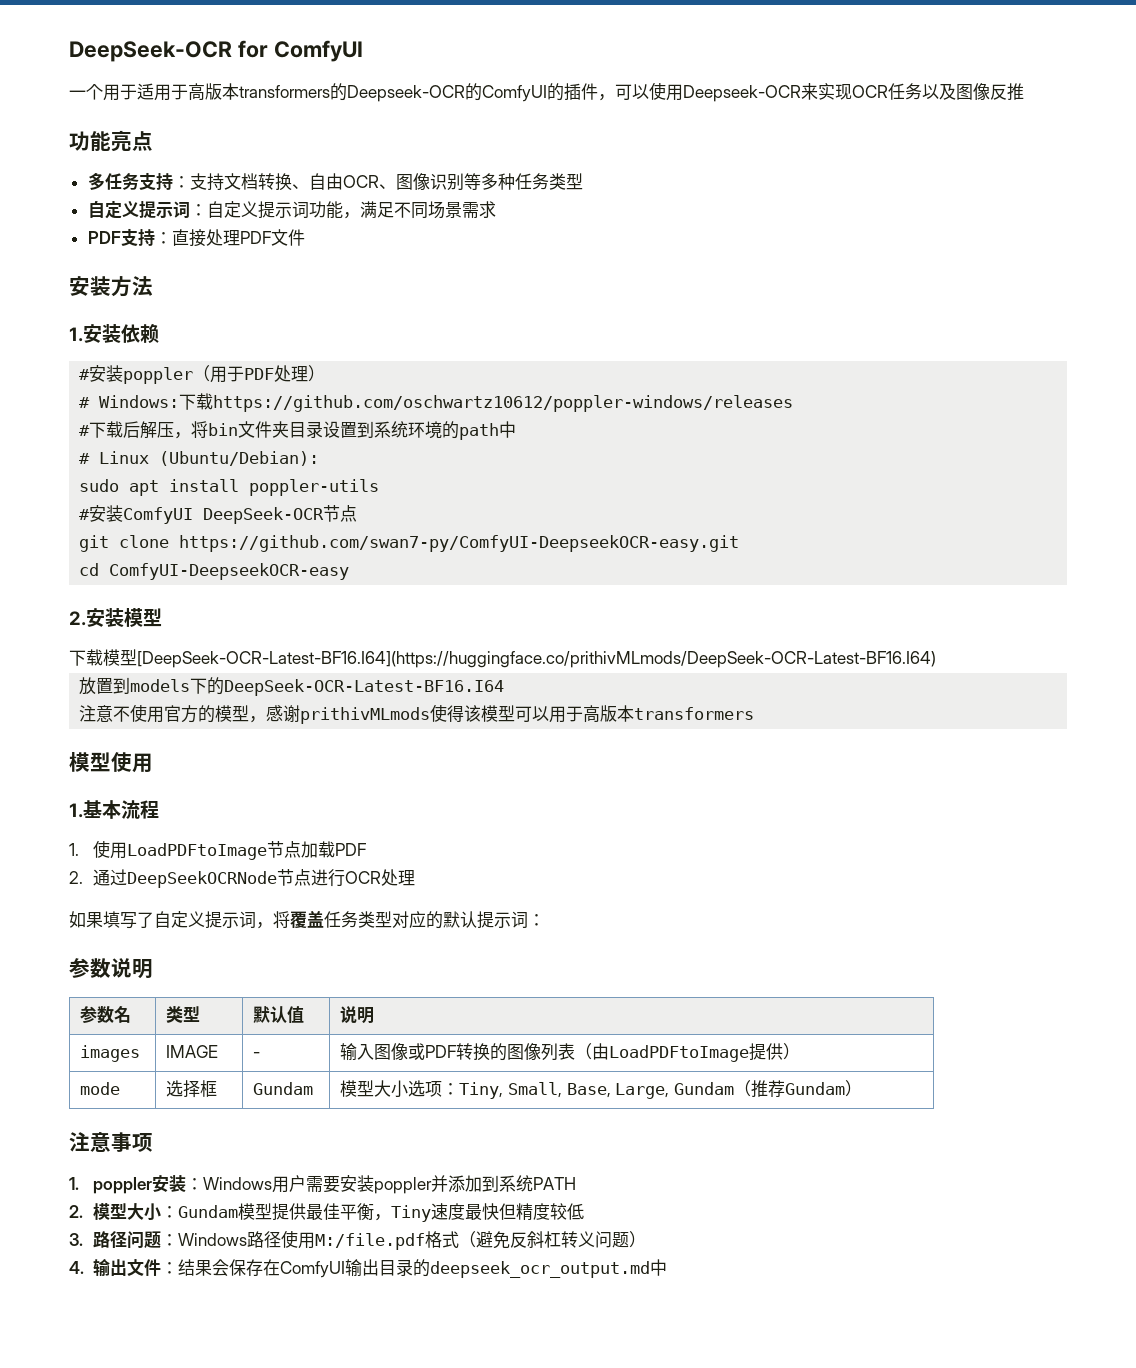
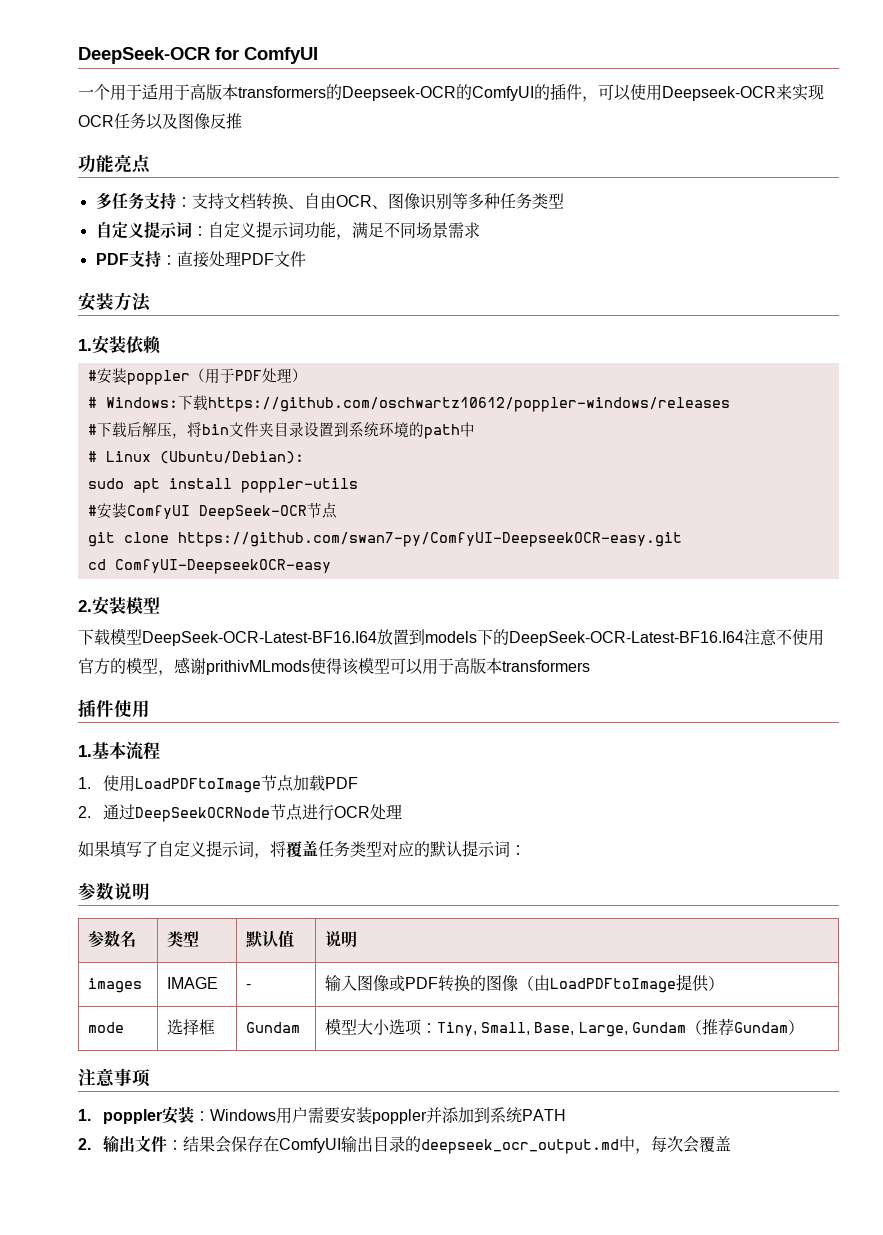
[137,651,936,668] [DeepSeek-OCR-Latest-BF16.I64](https://huggingface.co/prithivMLmods/DeepSeek-OCR-Latest-BF16.I64) // -> [142,631,377,646] DeepSeek-OCR-Latest-BF16.I64
(505, 687) // -> (744, 638) none
[69,752,111,772] 模型 -> [78,699,114,717] 插件
[541,1043,576,1061] 列表 -> (518, 983) none
[93,1203,585,1222] [69,1230,647,1250] [69,1261,84,1274] 模型大小：Gundam模型提供最佳平衡，Tiny速度最快但精度较低 // 3.路径问题：Windows路径使用M:/file.pdf格式（避免反斜杠转义问题） // 4. -> (91, 1144) none
(668, 1267) none -> [635,1136,732,1154] ，每次会覆盖

